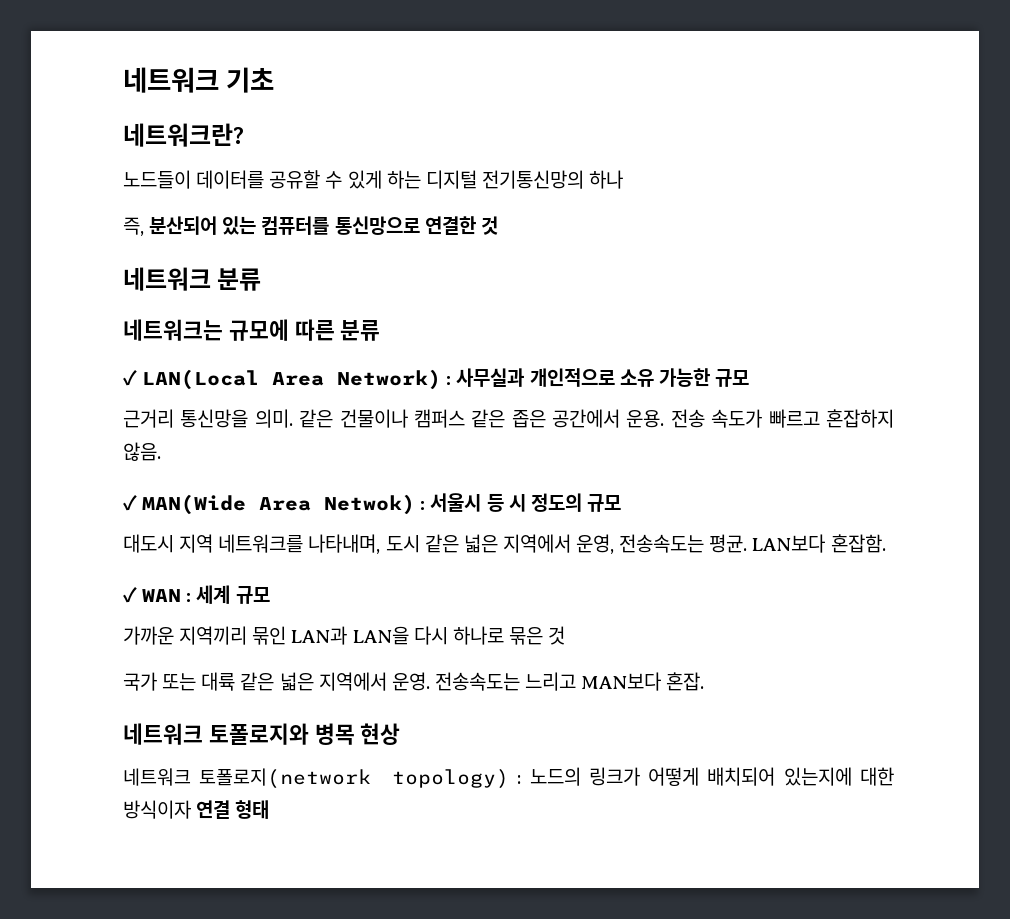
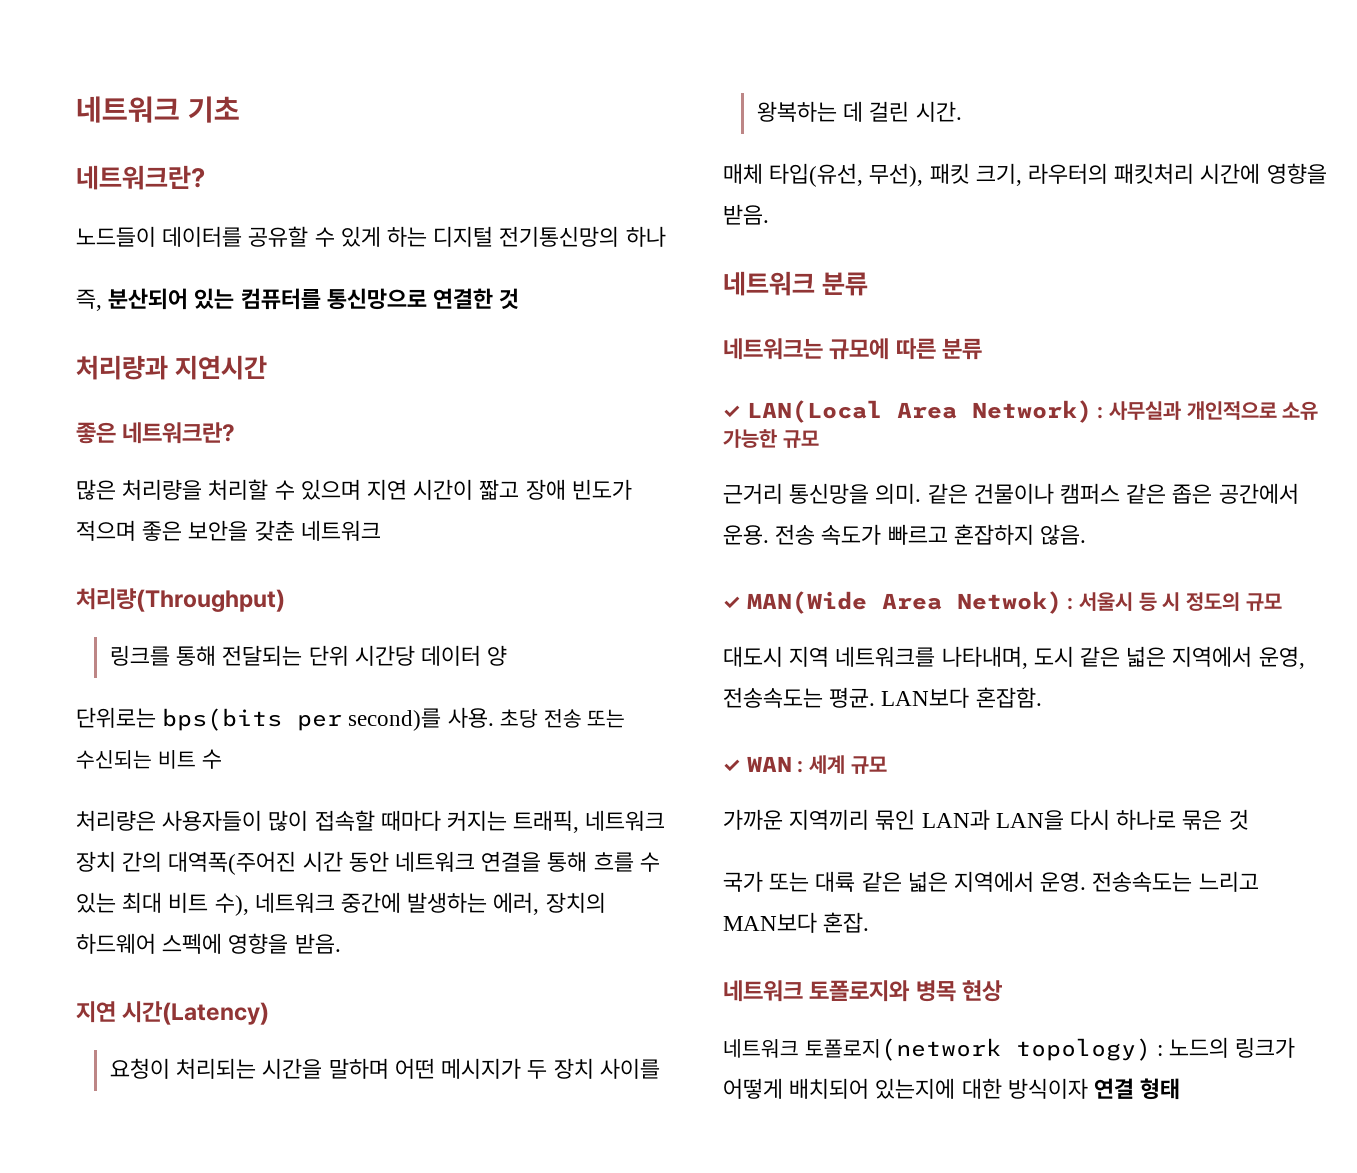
(498, 225) none -> [76,355,268,380] [76,422,236,444] [76,479,632,500] [76,520,381,541] [76,588,285,612] [110,645,508,666] [76,707,626,731] [76,749,223,769] [76,810,666,833] [76,851,660,875] [76,892,606,916] [76,933,341,954] [76,1001,270,1025] [110,1058,660,1079] [757,101,962,122] [723,163,1327,187] [723,204,769,225] // 처리량과 지연시간 // 좋은 네트워크란? // 많은 처리량을 처리할 수 있으며 지연 시간이 짧고 장애 빈도가 적으며 좋은 보안을 갖춘 네트워크 // 처리량(Throughput) // 링크를 통해 전달되는 단위 시간당 데이터 양 // 단위로는 bps(bits per second)를 사용. 초당 전송 또는 수신되는 비트 수 // 처리량은 사용자들이 많이 접속할 때마다 커지는 트래픽, 네트워크 장치 간의 대역폭(주어진 시간 동안 네트워크 연결을 통해 흐를 수 있는 최대 비트 수), 네트워크 중간에 발생하는 에러, 장치의 하드웨어 스펙에 영향을 받음. // 지연 시간(Latency) // 요청이 처리되는 시간을 말하며 어떤 메시지가 두 장치 사이를 왕복하는 데 걸린 시간. // 매체 타입(유선, 무선), 패킷 크기, 라우터의 패킷처리 시간에 영향을 받음.

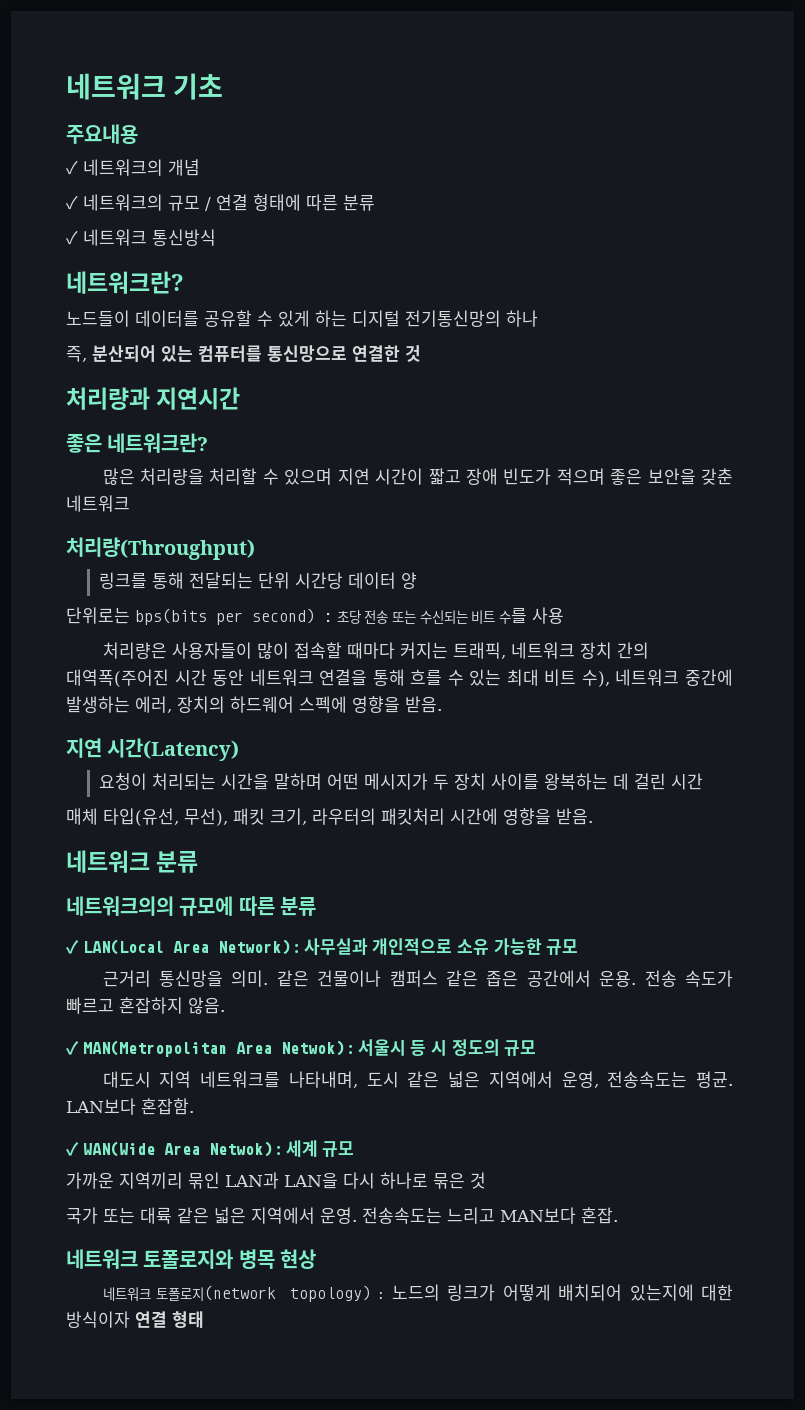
(240, 109) none -> [66,124,138,144] [66,159,200,176] [66,194,375,211] [66,229,216,246] // 주요내용 // ✓ 네트워크의 개념 // ✓ 네트워크의 규모 / 연결 형태에 따른 분류 // ✓ 네트워크 통신방식
[348,707,494,731] second)를 사용. -> [252,608,333,624] second) :
[202,749,223,769] 수 -> [498,607,564,624] 수를 사용
[915,101,962,122] 시간. -> [670,773,703,790] 시간
[723,338,823,360] 네트워크는 -> [66,896,174,916] 네트워크의의
[746,591,867,614] MAN(Wide -> [82,1040,227,1057] MAN(Metropolitan
[746,756,792,772] WAN -> [82,1141,272,1157] WAN(Wide Area Netwok)

